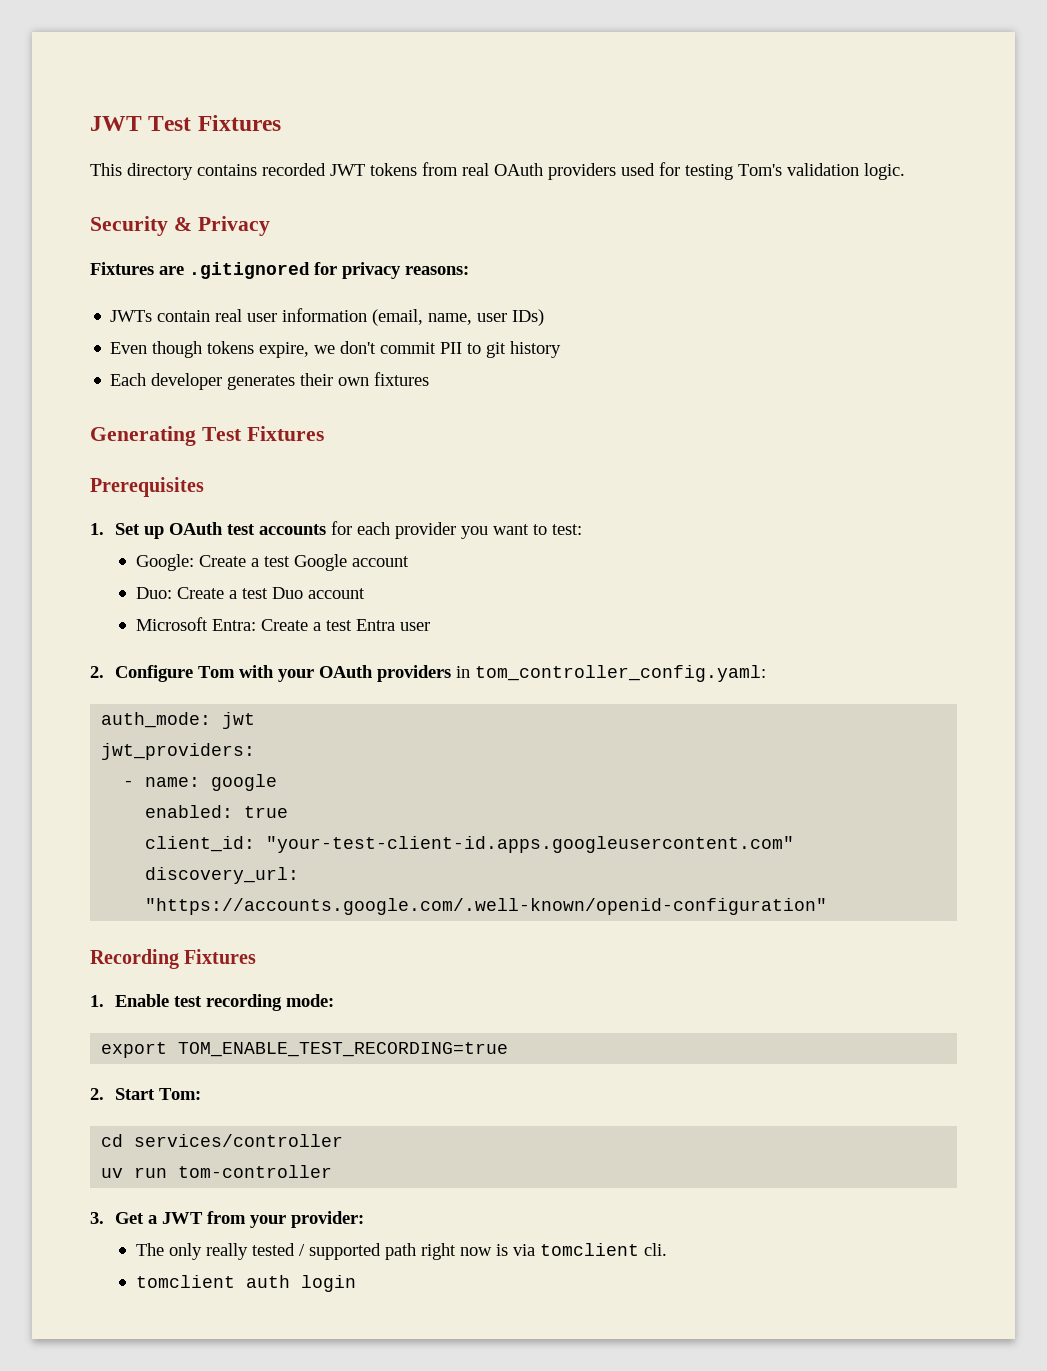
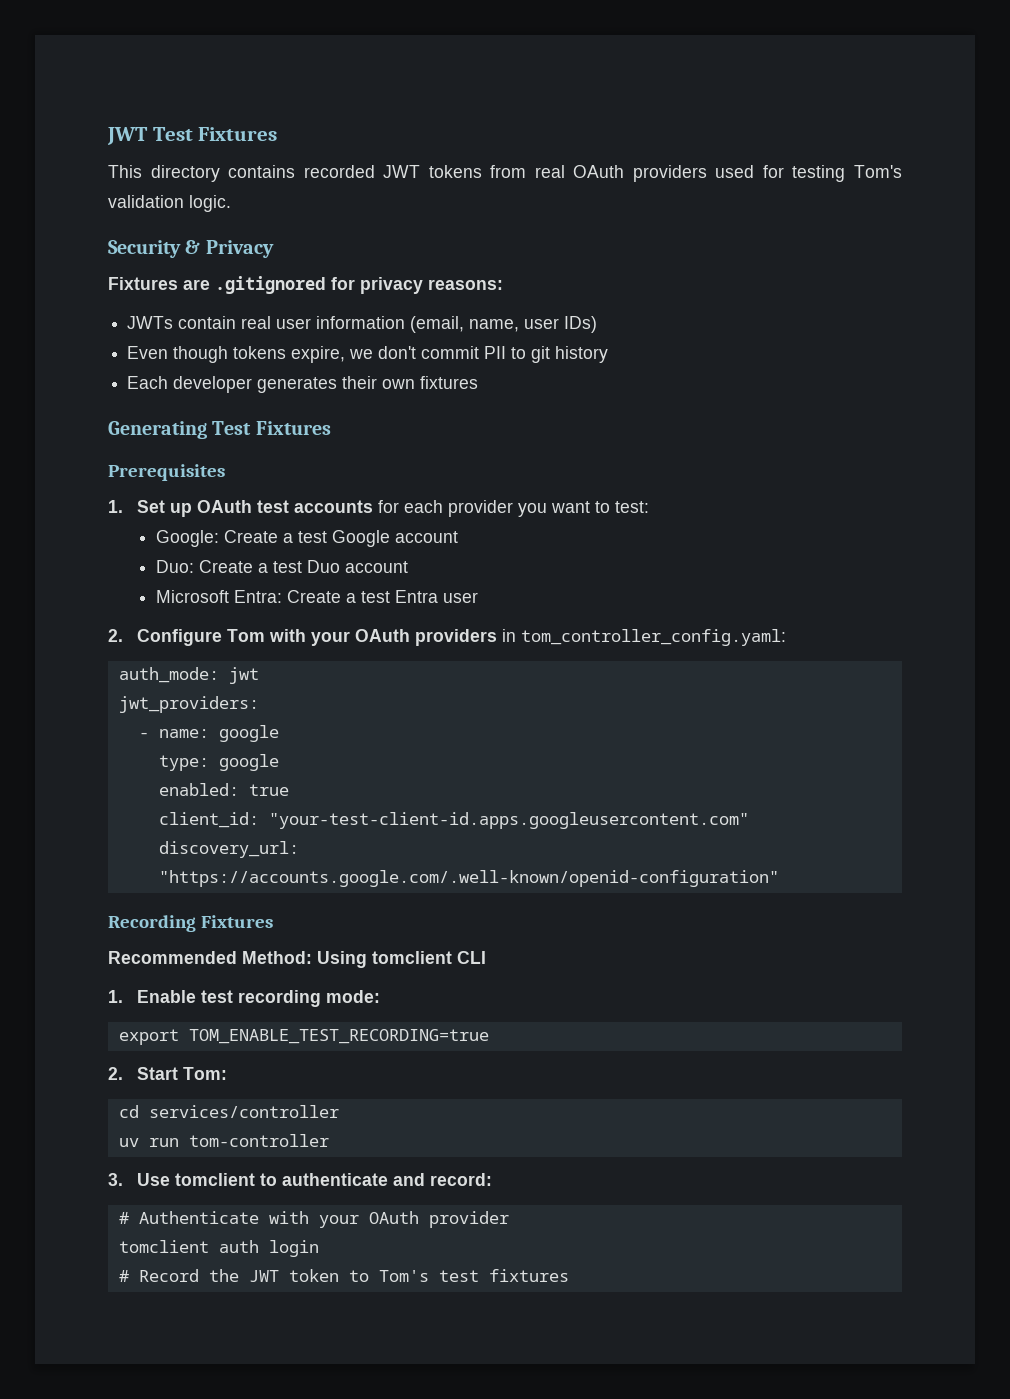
(278, 782) none -> [158,754,279,771] // type: google
(257, 956) none -> [108,951,486,968] // Recommended Method: Using tomclient CLI
[115,1211,365,1228] [135,1243,667,1260] [135,1275,356,1292] Get a JWT from your provider: // The only really tested / supported path right now is via tomclient cli. // tomclient auth login -> [136,1173,492,1186] [118,1211,509,1228] [118,1240,319,1257] [118,1269,569,1282] Use tomclient to authenticate and record: // # Authenticate with your OAuth provider // tomclient auth login // # Record the JWT token to Tom's test fixtures

